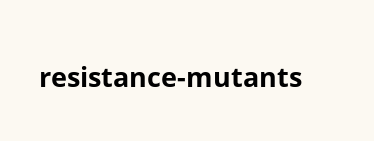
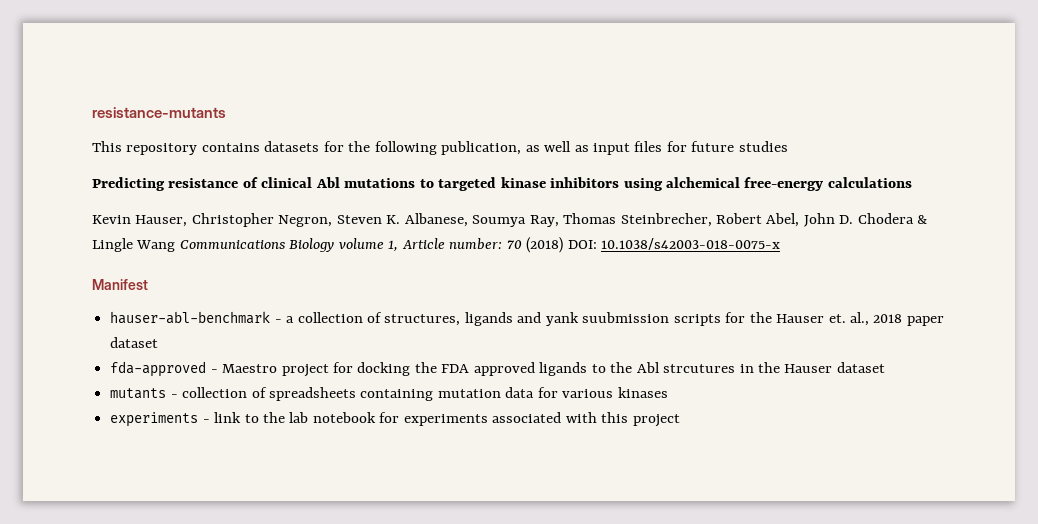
(302, 76) none -> [92,141,788,155] [92,177,912,191] [92,213,928,227] [92,237,781,253] [92,279,148,290] [110,311,944,326] [110,337,159,348] [110,361,885,377] [110,387,668,401] [110,412,680,427] // This repository contains datasets for the following publication, as well as input files for future studies // Predicting resistance of clinical Abl mutations to targeted kinase inhibitors using alchemical free-energy calculations // Kevin Hauser, Christopher Negron, Steven K. Albanese, Soumya Ray, Thomas Steinbrecher, Robert Abel, John D. Chodera & Lingle Wang Communications Biology volume 1, Article number: 70 (2018) DOI: 10.1038/s42003-018-0075-x // Manifest // hauser-abl-benchmark - a collection of structures, ligands and yank suubmission scripts for the Hauser et. al., 2018 paper dataset // fda-approved - Maestro project for docking the FDA approved ligands to the Abl strcutures in the Hauser dataset // mutants - collection of spreadsheets containing mutation data for various kinases // experiments - link to the lab notebook for experiments associated with this project

